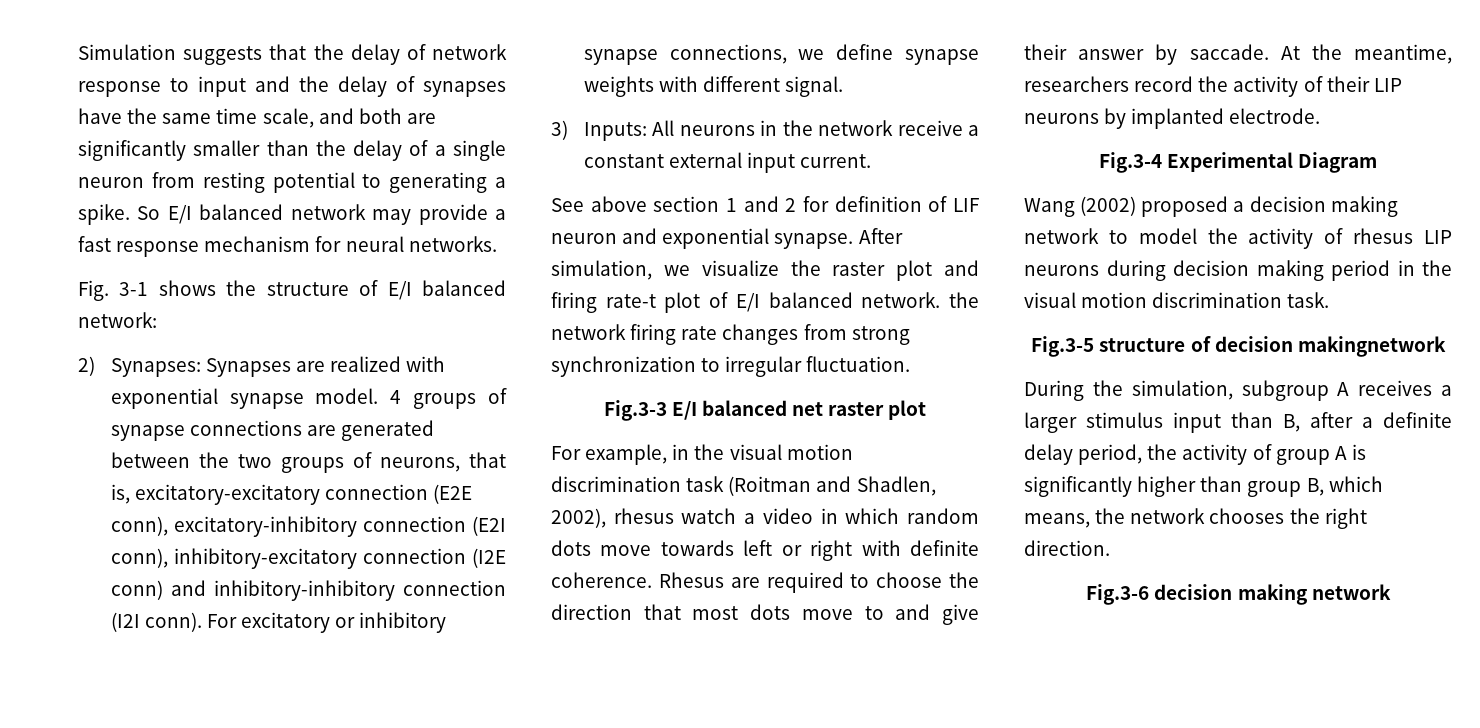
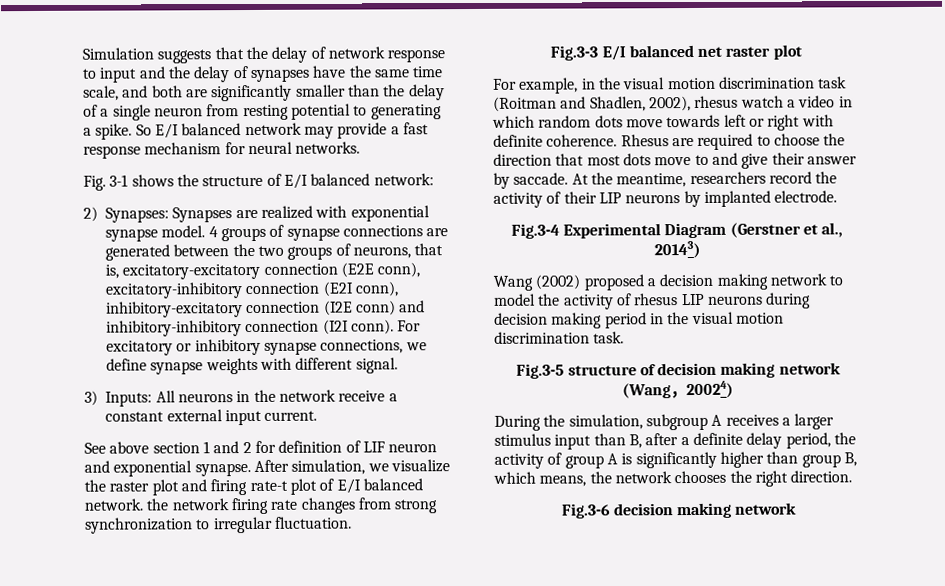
(1378, 162) none -> [729,222,844,238] [653,240,701,259] (Gerstner et al., 20143)
[1297,336,1446,357] makingnetwork -> [720,362,841,378] [622,380,734,399] making network (Wang，20024)

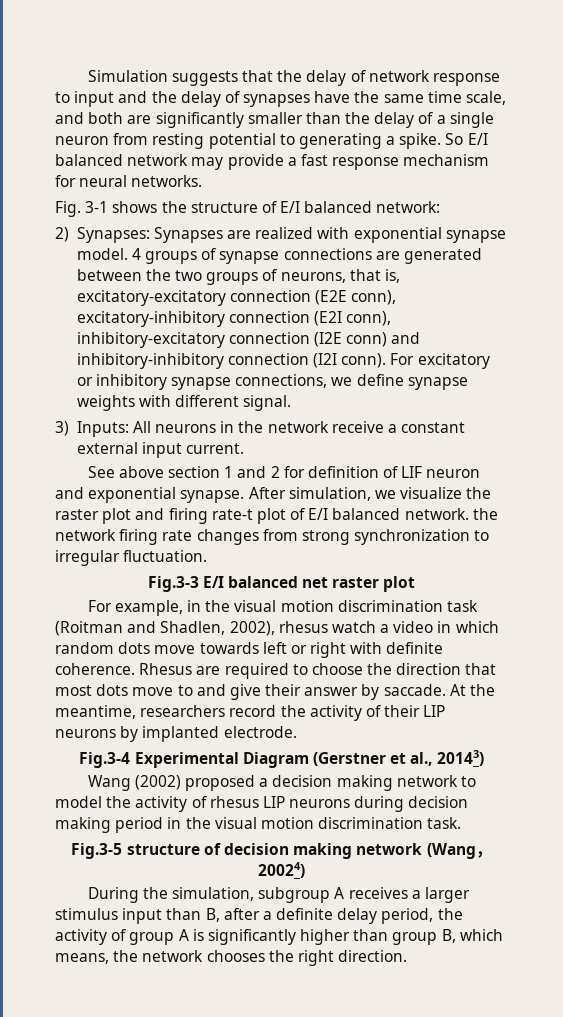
[560,502,798,519] // Fig.3-6 decision making network -> (408, 956) none

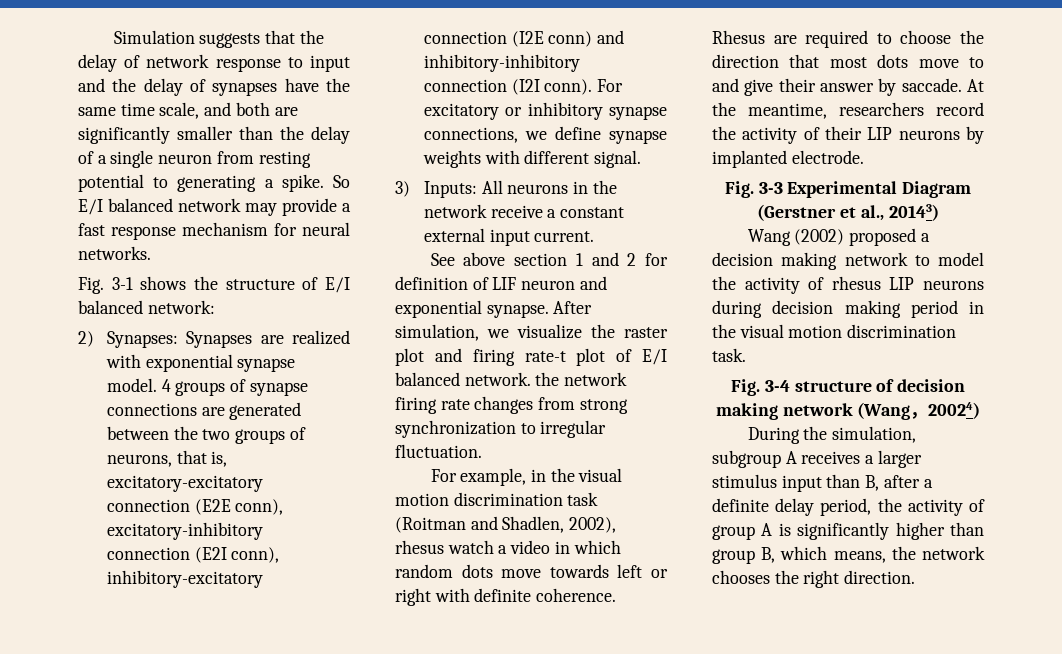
[147,576,416,592] // Fig.3-3 E/I balanced net raster plot -> (482, 451) none
[79,752,131,768] Fig.3-4 -> [724,181,783,198] Fig. 3-3
[71,843,123,859] Fig.3-5 -> [731,379,790,396] Fig. 3-4

